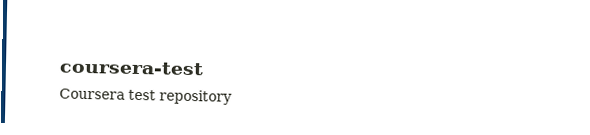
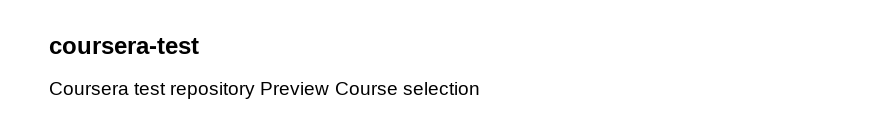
(232, 97) none -> [260,82,480,95] Preview Course selection

